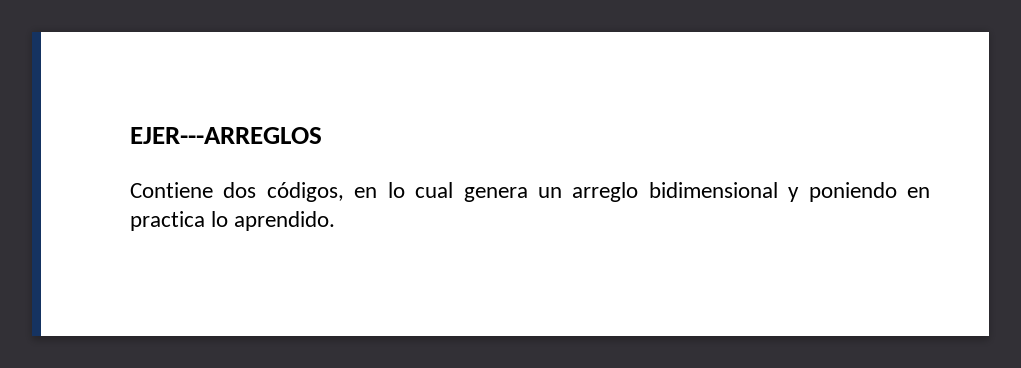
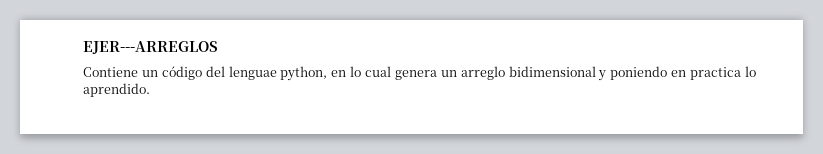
[223,182,344,202] dos códigos, -> [141,66,328,81] un código del lenguae python,

